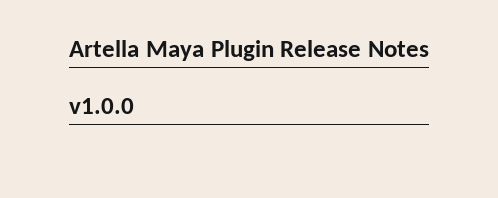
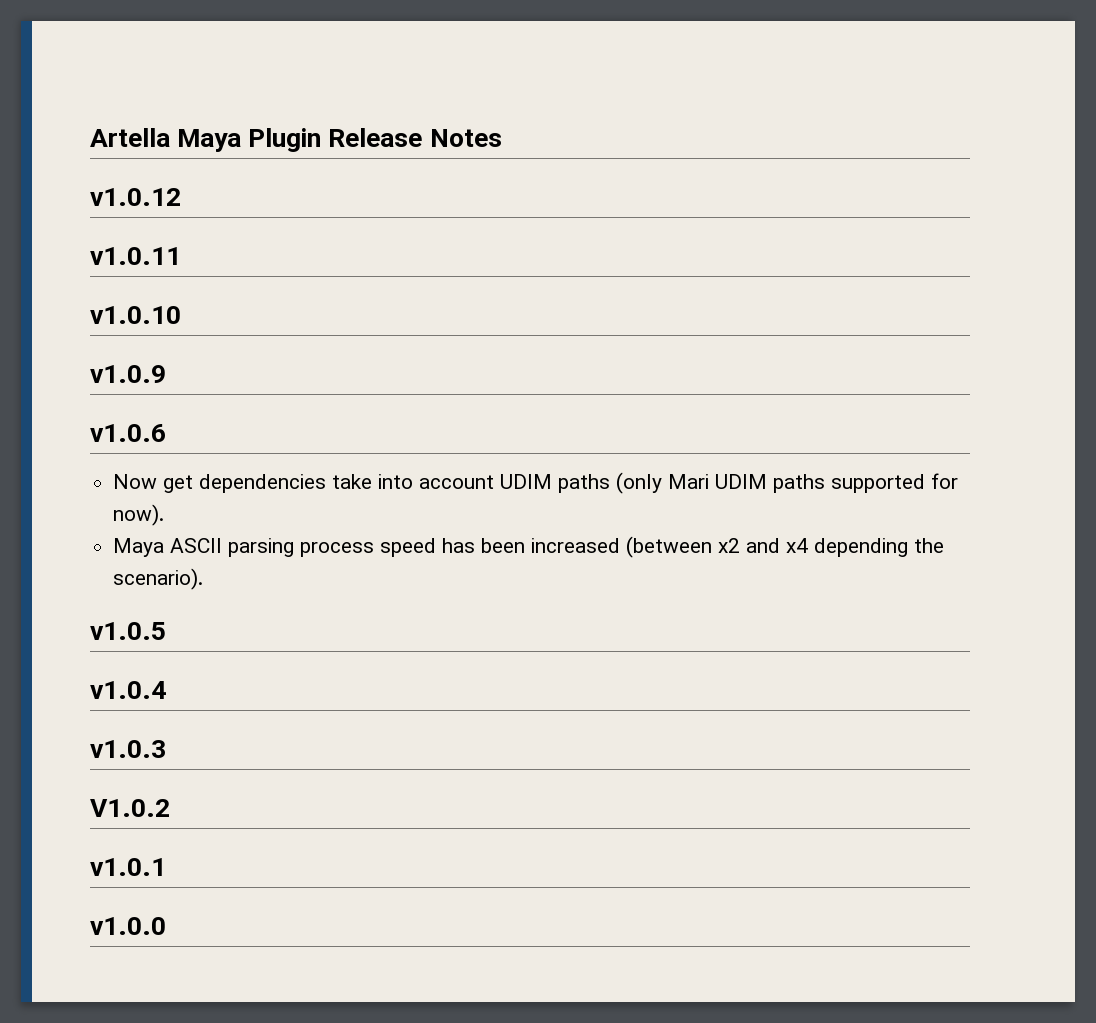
(429, 49) none -> [90,188,181,206] [90,247,181,265] [90,306,181,324] [90,365,166,383] [90,424,166,442] [113,472,959,494] [113,504,165,526] [113,536,945,558] [113,568,204,590] [90,622,166,640] [90,681,166,699] [90,740,166,758] [90,799,170,817] [90,858,166,876] // v1.0.12 // v1.0.11 // v1.0.10 // v1.0.9 // v1.0.6 // Now get dependencies take into account UDIM paths (only Mari UDIM paths supported for now). // Maya ASCII parsing process speed has been increased (between x2 and x4 depending the scenario). // v1.0.5 // v1.0.4 // v1.0.3 // V1.0.2 // v1.0.1

